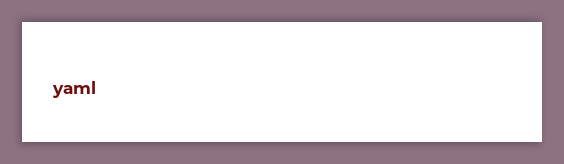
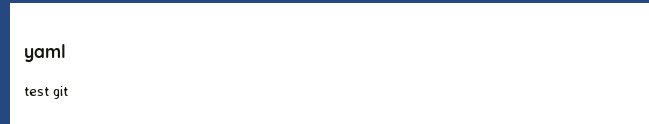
(96, 89) none -> [24,86,68,99] // test git

